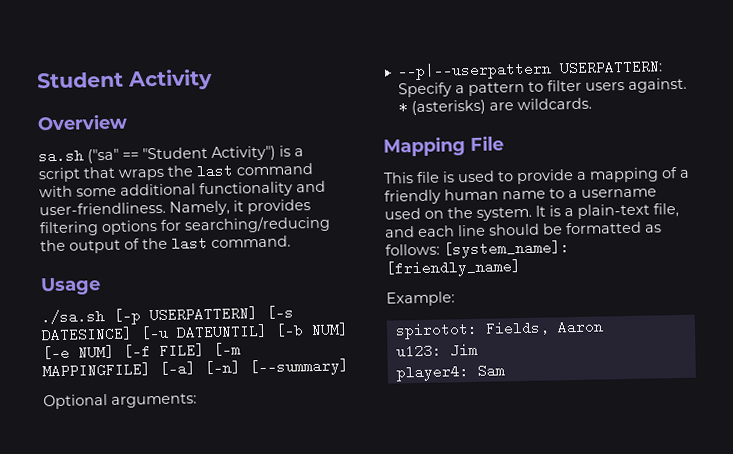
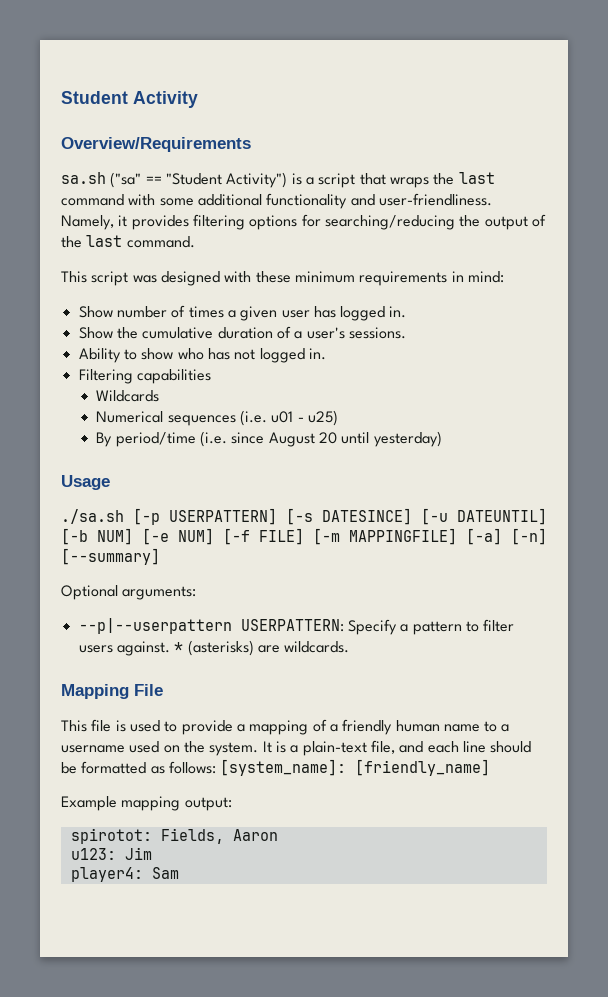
[37,113,128,131] Overview -> [61,137,251,152] Overview/Requirements
(291, 241) none -> [61,271,504,286] [78,305,407,321] [78,326,406,339] [78,348,326,363] [78,369,211,384] [96,390,160,402] [96,410,339,426] [96,431,442,447] // This script was designed with these minimum requirements in mind: // Show number of times a given user has logged in. // Show the cumulative duration of a user's sessions. // Ability to show who has not logged in. // Filtering capabilities // Wildcards // Numerical sequences (i.e. u01 - u25) // By period/time (i.e. since August 20 until yesterday)
[386,291,455,307] Example: -> [61,796,232,811] Example mapping output:

